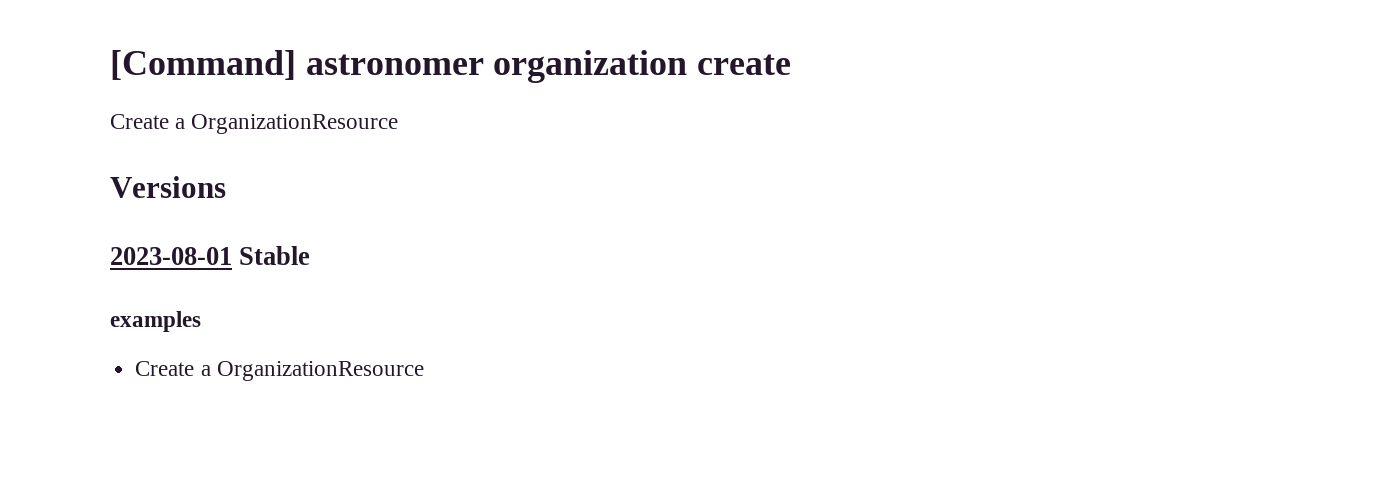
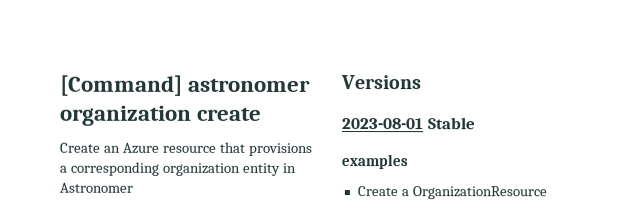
[175,114,399,134] a OrganizationResource -> [102,141,312,156] [59,161,296,176] [59,182,133,193] an Azure resource that provisions a corresponding organization entity in Astronomer

